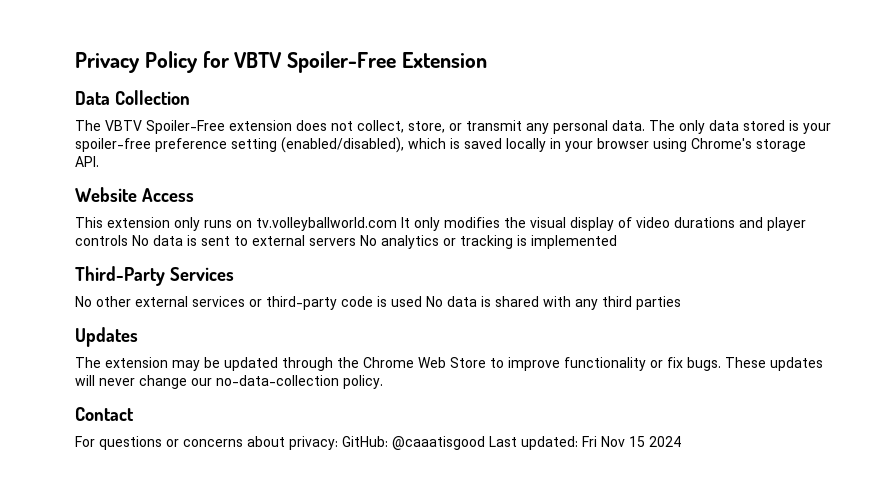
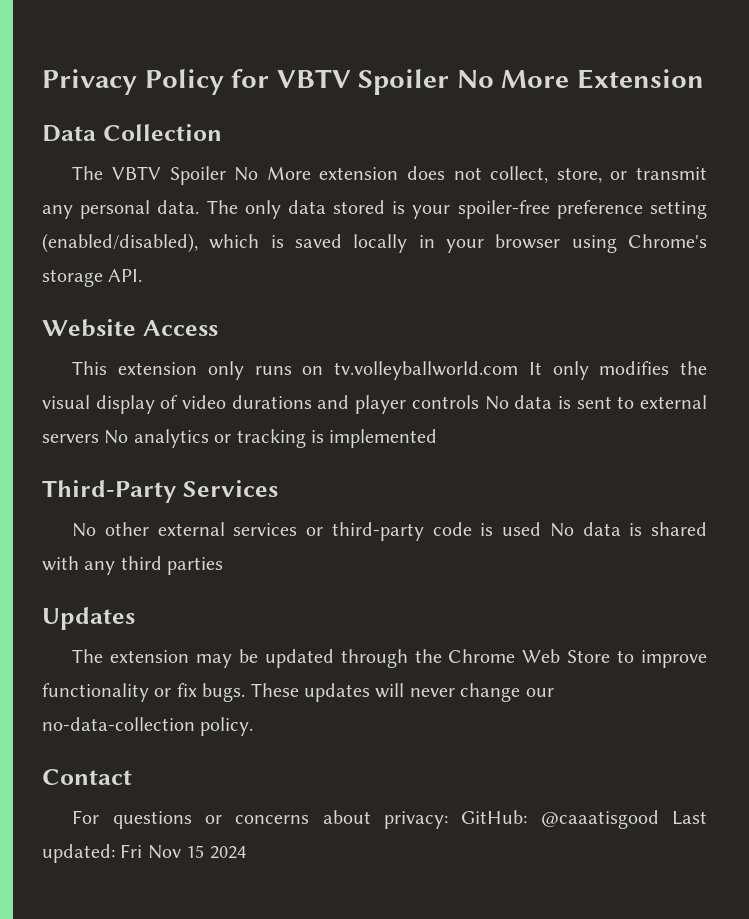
[287,51,397,73] Spoiler-Free -> [358,69,570,95] Spoiler No More
[146,120,225,134] Spoiler-Free -> [169,166,311,185] Spoiler No More

